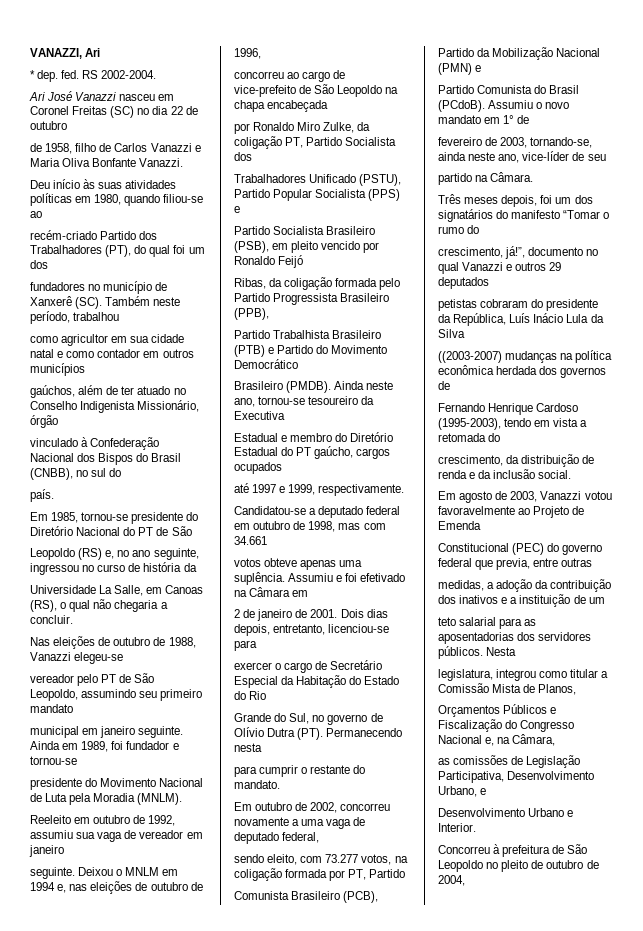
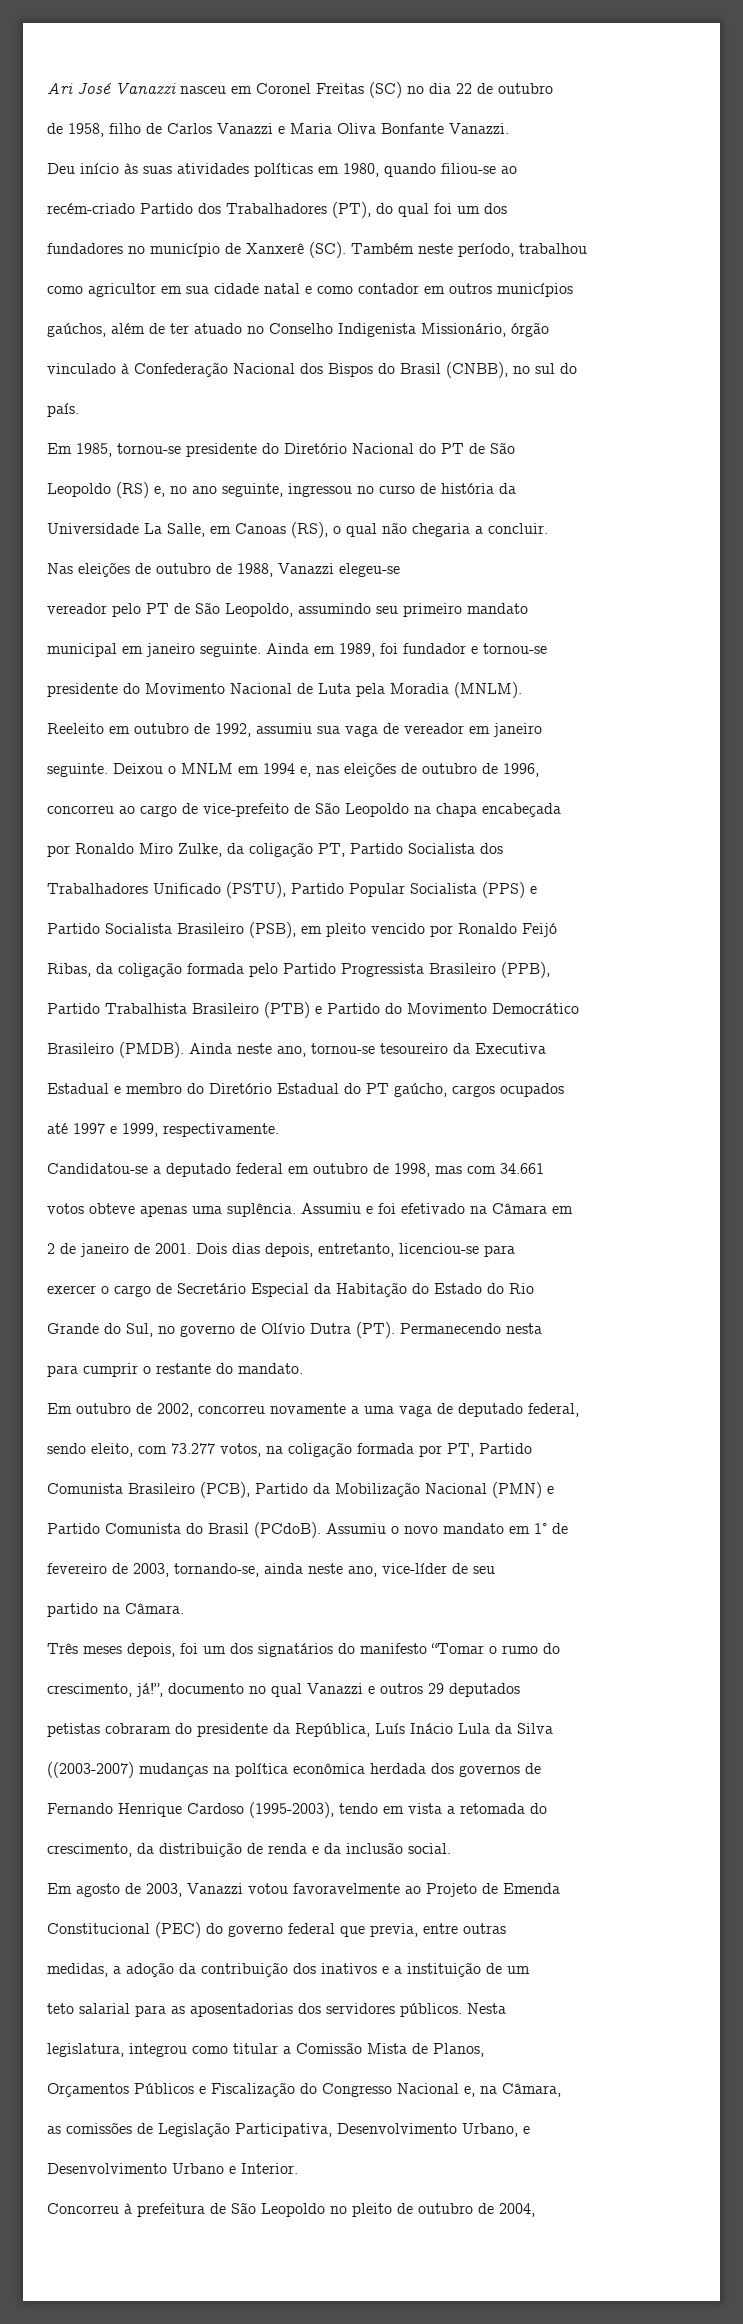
[30,48,101,59] [30,70,157,82] VANAZZI, Ari // * dep. fed. RS 2002-2004. // -> (47, 88) none

